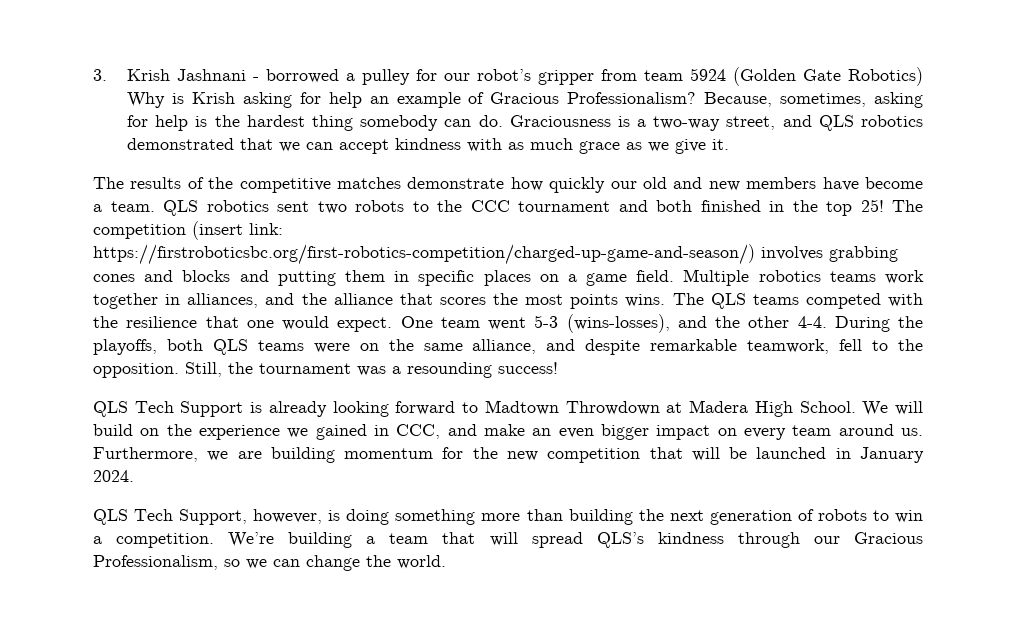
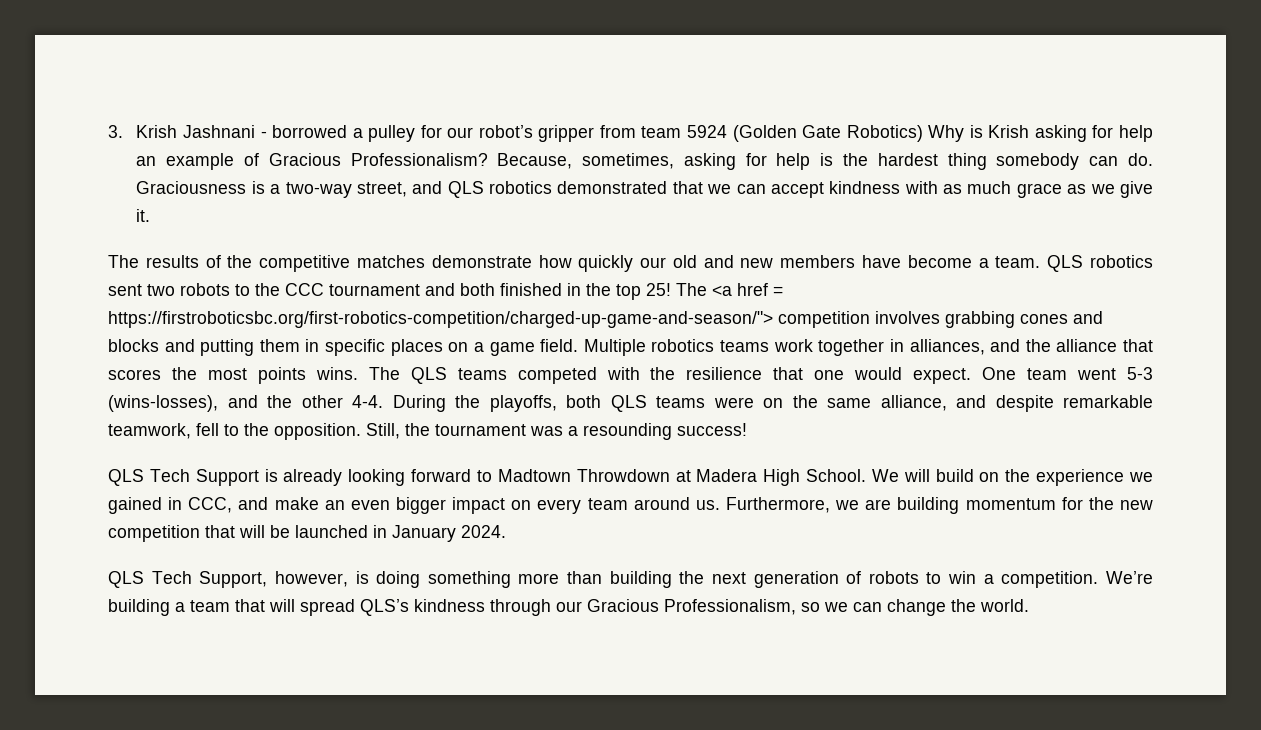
[93,221,283,240] [93,244,755,265] competition (insert link: https://firstroboticsbc.org/first-robotics-competition/charged-up-game-and-season/) -> [712,283,783,296] [108,311,870,328] <a href = https://firstroboticsbc.org/first-robotics-competition/charged-up-game-and-season/"> competition

